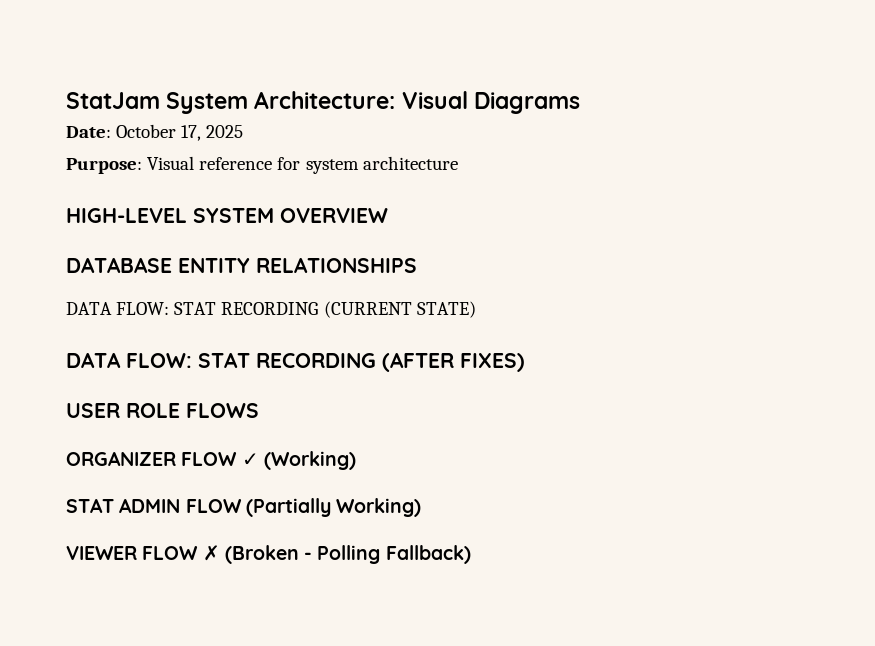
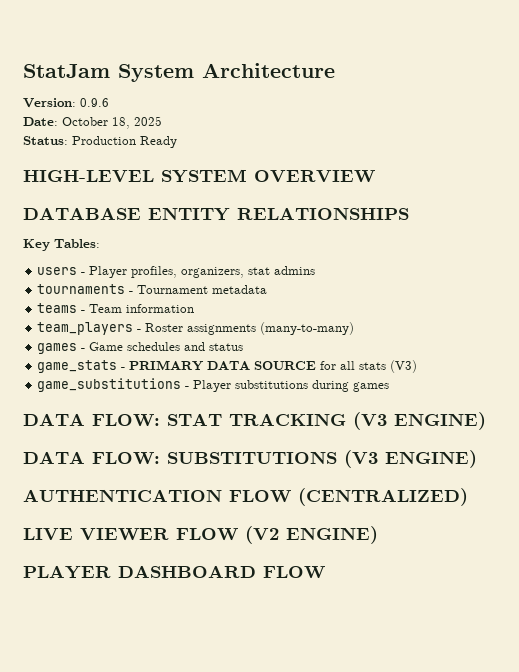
[254,91,580,114] Architecture: Visual Diagrams -> [202,63,335,78] [23,98,109,108] Architecture // Version: 0.9.6
[181,125,202,141] 17, -> [112,117,130,129] 18,
[66,156,458,174] Purpose: Visual reference for system architecture -> [23,136,177,148] Status: Production Ready
[66,301,476,318] [66,352,525,372] [66,403,259,418] [66,451,356,470] [66,498,422,517] [66,545,471,564] DATA FLOW: STAT RECORDING (CURRENT STATE) // DATA FLOW: STAT RECORDING (AFTER FIXES) // USER ROLE FLOWS // ORGANIZER FLOW ✓ (Working) // STAT ADMIN FLOW (Partially Working) // VIEWER FLOW ✗ (Broken - Polling Fallback) -> [23,239,100,251] [37,266,316,278] [37,284,268,294] [37,303,195,313] [37,322,355,335] [37,342,244,354] [37,360,418,373] [37,378,390,392] [23,412,486,430] [23,450,477,468] [23,488,468,506] [23,526,378,544] [23,565,325,579] Key Tables: // users - Player profiles, organizers, stat admins // tournaments - Tournament metadata // teams - Team information // team_players - Roster assignments (many-to-many) // games - Game schedules and status // game_stats - PRIMARY DATA SOURCE for all stats (V3) // game_substitutions - Player substitutions during games // DATA FLOW: STAT TRACKING (V3 ENGINE) // DATA FLOW: SUBSTITUTIONS (V3 ENGINE) // AUTHENTICATION FLOW (CENTRALIZED) // LIVE VIEWER FLOW (V2 ENGINE) // PLAYER DASHBOARD FLOW

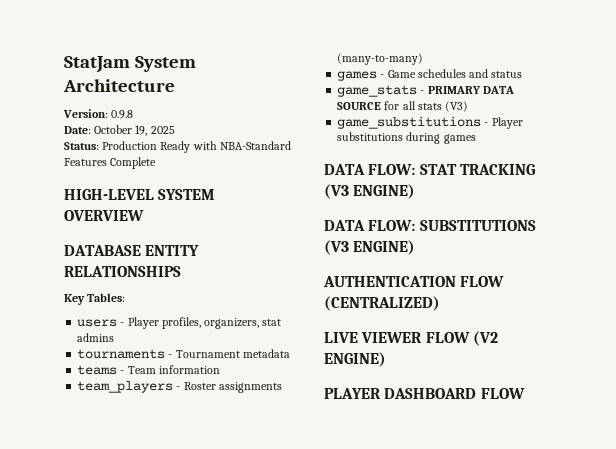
[80,98,109,107] 0.9.6 -> [111,110,134,119] 0.9.8
[112,117,130,129] 18, -> [135,125,148,136] 19,
(177, 142) none -> [192,141,291,150] [64,157,157,169] with NBA-Standard Features Complete

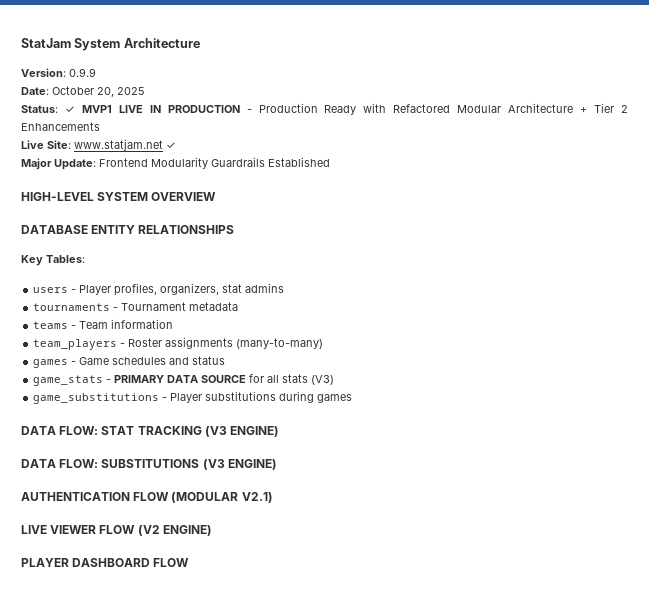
[111,110,134,119] 0.9.8 -> [69,68,96,77] 0.9.9
[135,125,148,136] 19, -> [97,87,114,97] 20,
[102,141,291,153] [64,157,157,169] Production Ready with NBA-Standard Features Complete -> [64,103,628,115] [21,122,100,131] [21,139,176,151] [21,157,330,170] ✓ MVP1 LIVE IN PRODUCTION - Production Ready with Refactored Modular Architecture + Tier 2 Enhancements // Live Site: www.statjam.net ✓ // Major Update: Frontend Modularity Guardrails Established
[324,296,440,311] (CENTRALIZED) -> [171,492,273,503] (MODULAR V2.1)

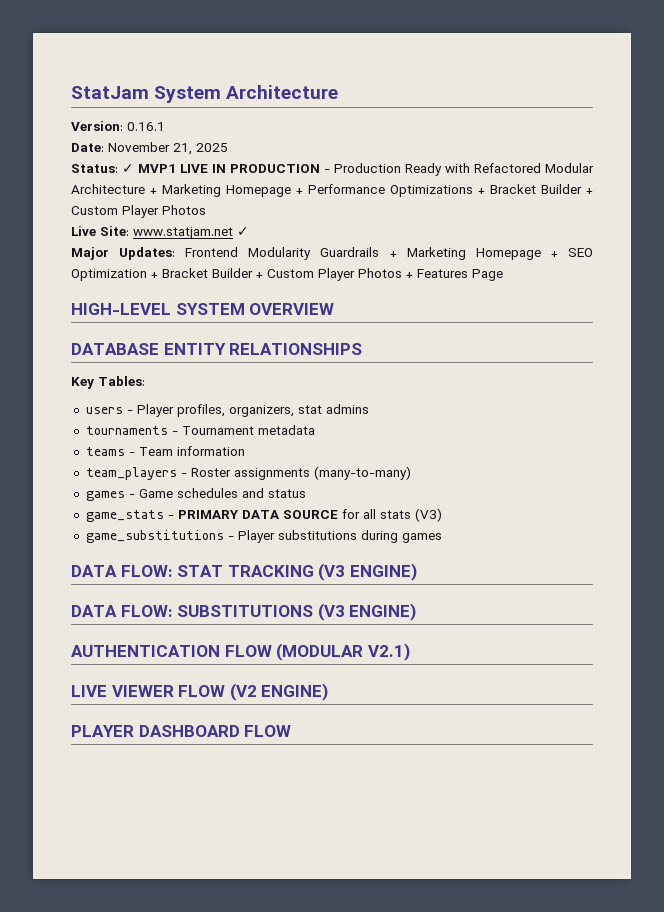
[69,68,96,77] 0.9.9 -> [127,122,165,131] 0.16.1
[52,86,114,97] October 20, -> [108,142,192,155] November 21,
[594,103,628,113] [21,122,100,131] Tier 2 Enhancements -> [162,184,593,197] [71,205,206,218] Marketing Homepage + Performance Optimizations + Bracket Builder + Custom Player Photos
[54,159,96,170] Update: -> [119,247,176,260] Updates:
[268,157,330,167] Established -> [389,247,593,260] [71,268,503,281] + Marketing Homepage + SEO Optimization + Bracket Builder + Custom Player Photos + Features Page

